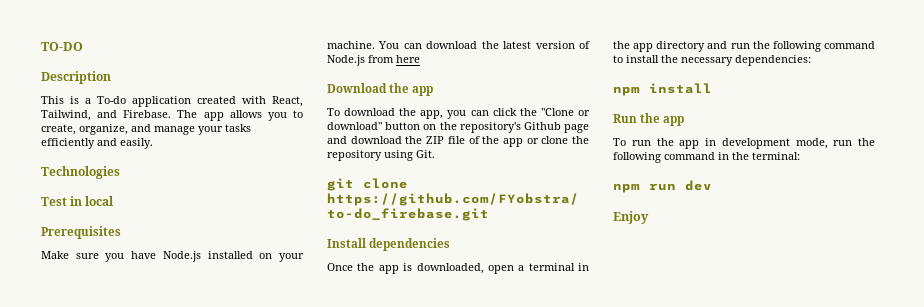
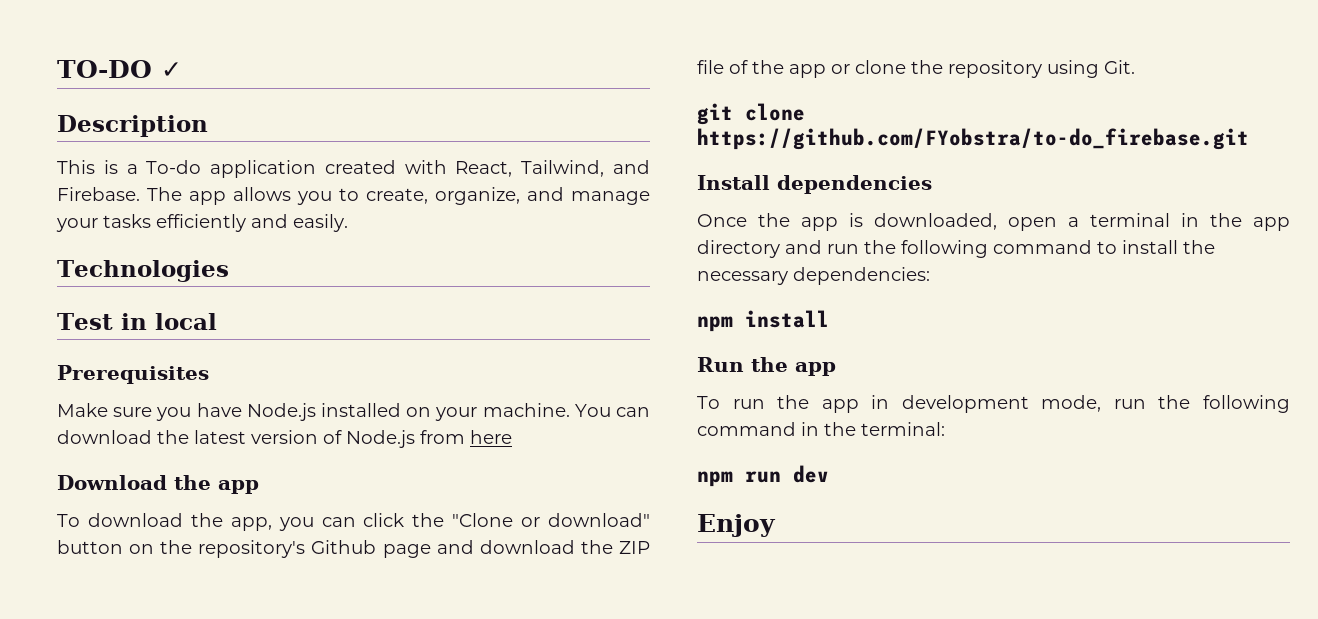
(83, 46) none -> [161,62,183,78] ✓

